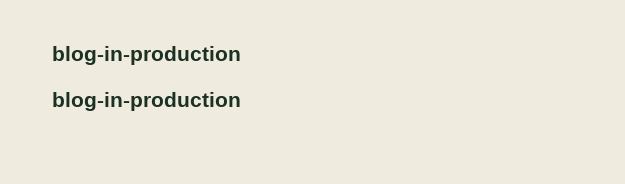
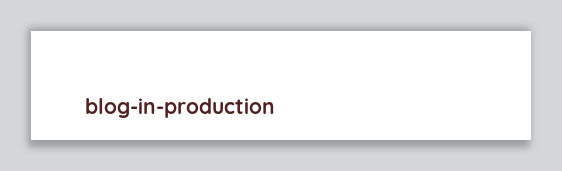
[52,46,241,65] [52,92,241,111] blog-in-production // blog-in-production -> [85,98,275,118] blog-in-production

